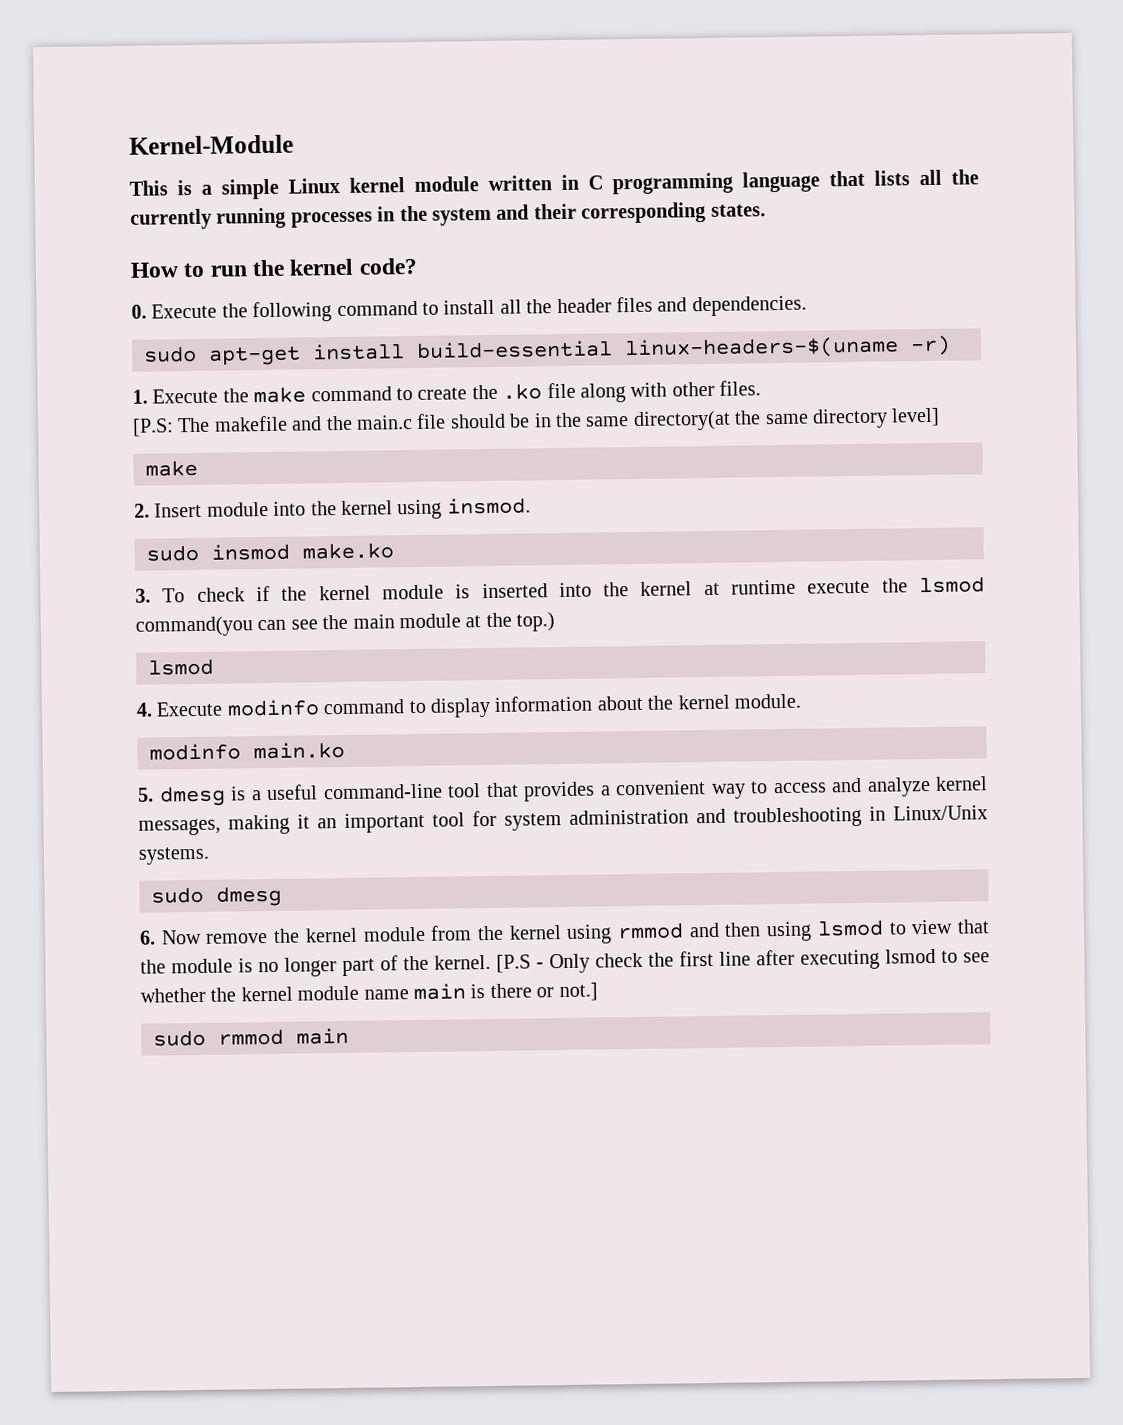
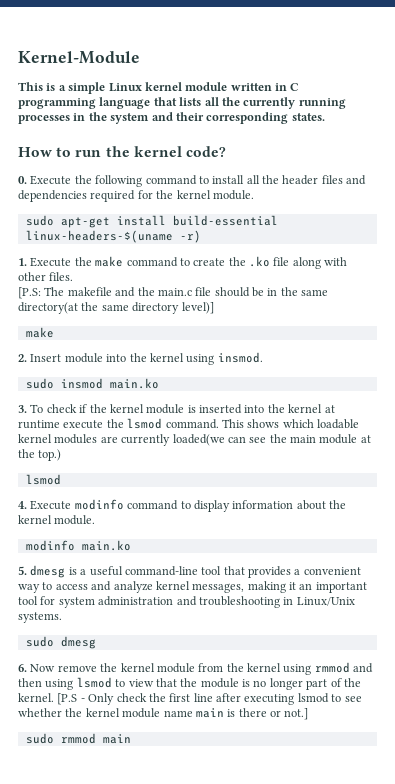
[691,295,807,317] dependencies. -> [18,190,254,202] dependencies required for the kernel module.
[891,407,941,427] level] -> [181,302,214,314] level)]
[302,542,394,560] make.ko -> [109,378,159,389] main.ko
[135,616,253,637] command(you -> [165,419,359,429] [18,434,225,446] command. This shows which loadable kernel modules are currently loaded(we

